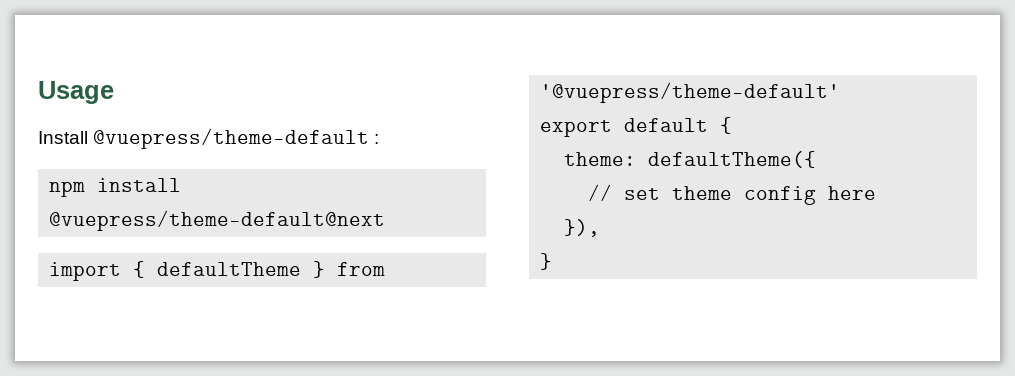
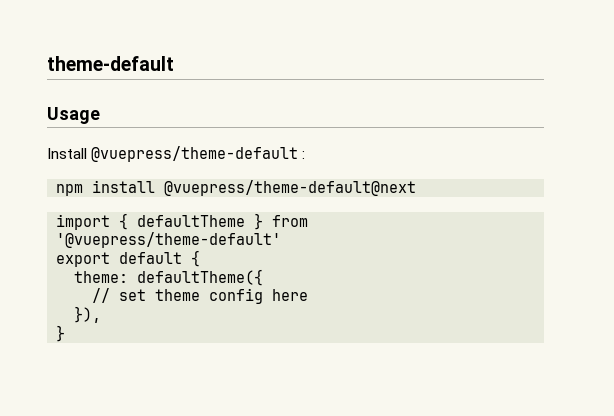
(38, 92) none -> [47,56,174,71] theme-default //

